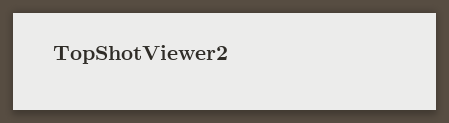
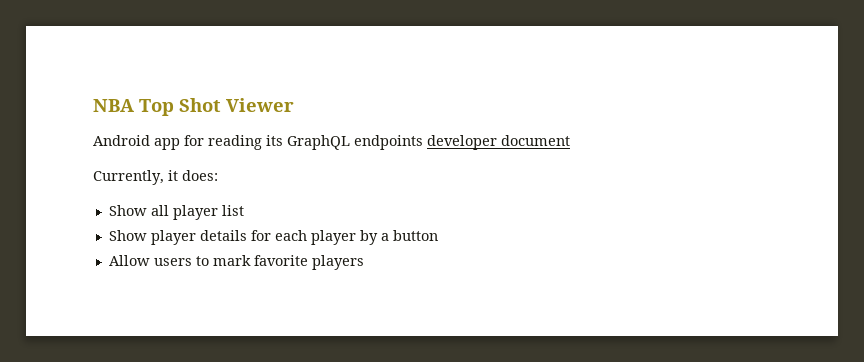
[53,45,228,64] TopShotViewer2 -> [93,98,294,116] [93,135,570,150] [93,170,218,185] [108,205,244,220] [108,230,438,245] [108,255,364,270] NBA Top Shot Viewer // Android app for reading its GraphQL endpoints developer document // Currently, it does: // Show all player list // Show player details for each player by a button // Allow users to mark favorite players

